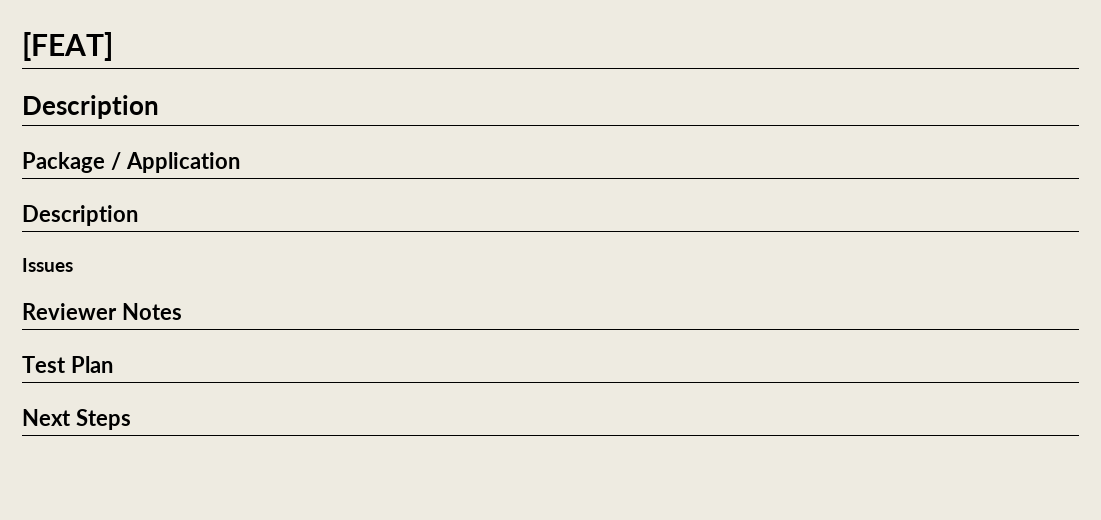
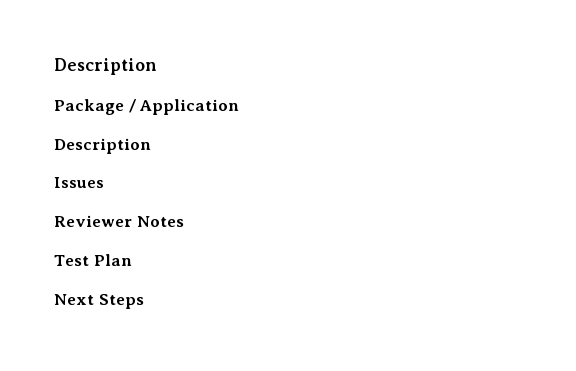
[22,32,113,61] [FEAT] // -> (54, 66) none

